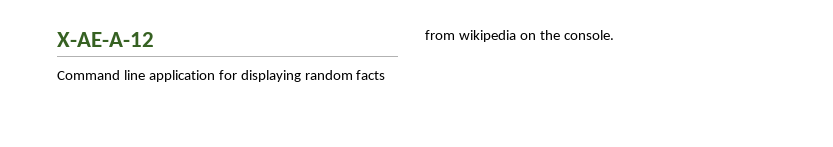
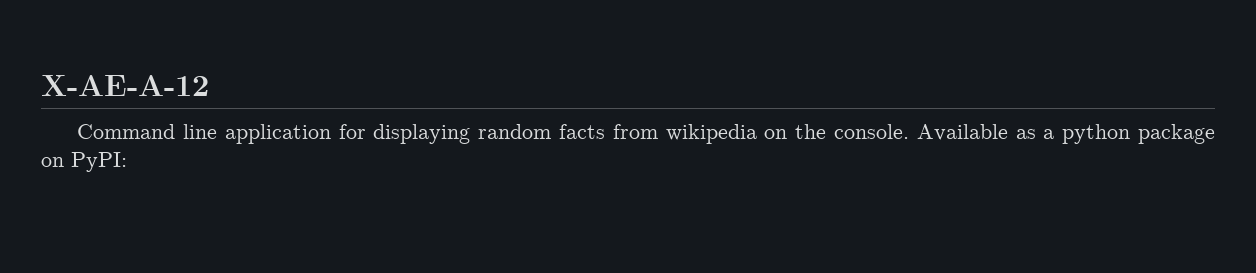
(614, 35) none -> [916,124,1215,144] [41,152,127,172] Available as a python package on PyPI:

